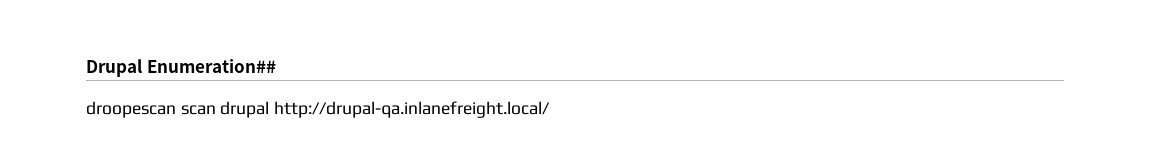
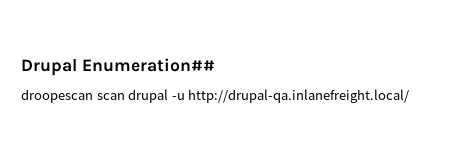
(270, 109) none -> [171,93,185,100] -u

